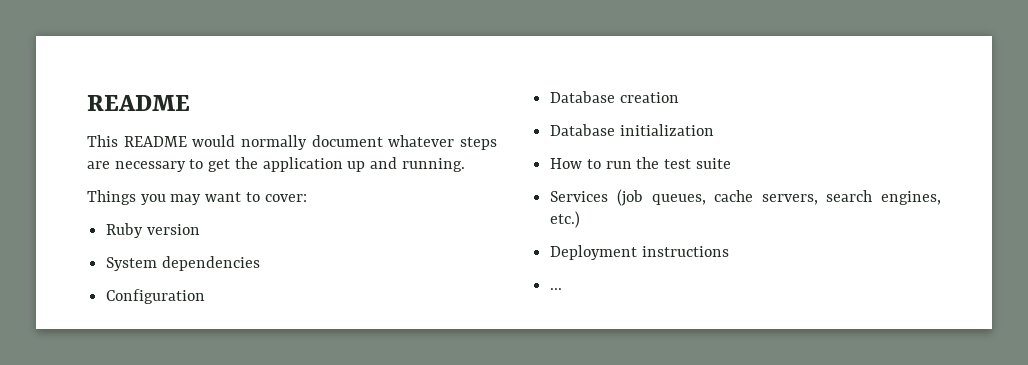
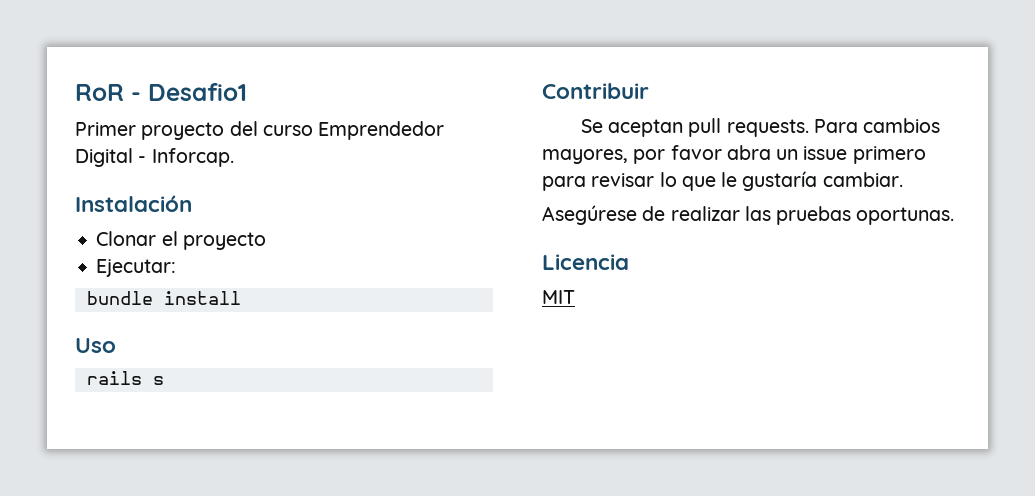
[87,95,190,111] [87,135,498,150] [87,157,465,172] [87,190,307,205] [106,223,200,238] [106,256,260,271] [106,289,206,304] [550,91,679,103] [550,124,714,136] [550,157,731,169] [550,189,941,206] [550,211,581,228] [550,245,729,260] [550,288,563,290] README // This README would normally document whatever steps are necessary to get the application up and running. // Things you may want to cover: // Ruby version // System dependencies // Configuration // Database creation // Database initialization // How to run the test suite // Services (job queues, cache servers, search engines, etc.) // Deployment instructions // ... -> [75,83,247,101] [75,121,445,140] [75,148,234,167] [75,195,192,212] [96,231,266,250] [96,259,177,277] [86,291,241,305] [75,338,116,353] [86,371,164,385] [542,83,649,99] [580,118,941,137] [542,145,926,164] [542,171,903,191] [542,205,955,225] [542,254,629,270] [542,290,575,304] RoR - Desafio1 // Primer proyecto del curso Emprendedor Digital - Inforcap. // Instalación // Clonar el proyecto // Ejecutar: // bundle install // Uso // rails s // Contribuir // Se aceptan pull requests. Para cambios mayores, por favor abra un issue primero para revisar lo que le gustaría cambiar. // Asegúrese de realizar las pruebas oportunas. // Licencia // MIT

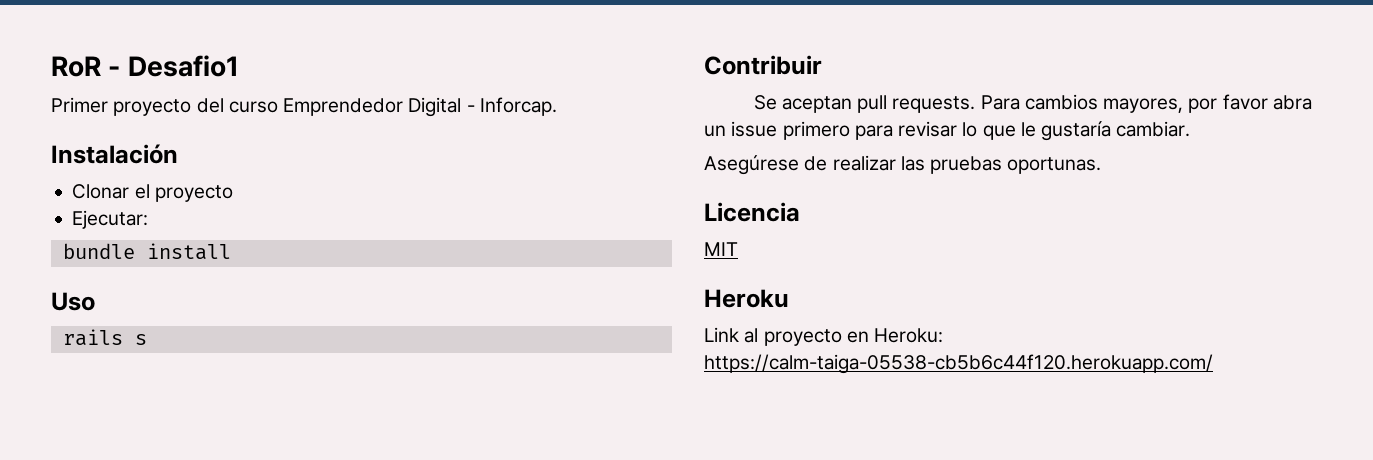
(575, 297) none -> [704,289,789,308] [704,327,944,346] [704,354,1213,374] // Heroku // Link al proyecto en Heroku: https://calm-taiga-05538-cb5b6c44f120.herokuapp.com/

